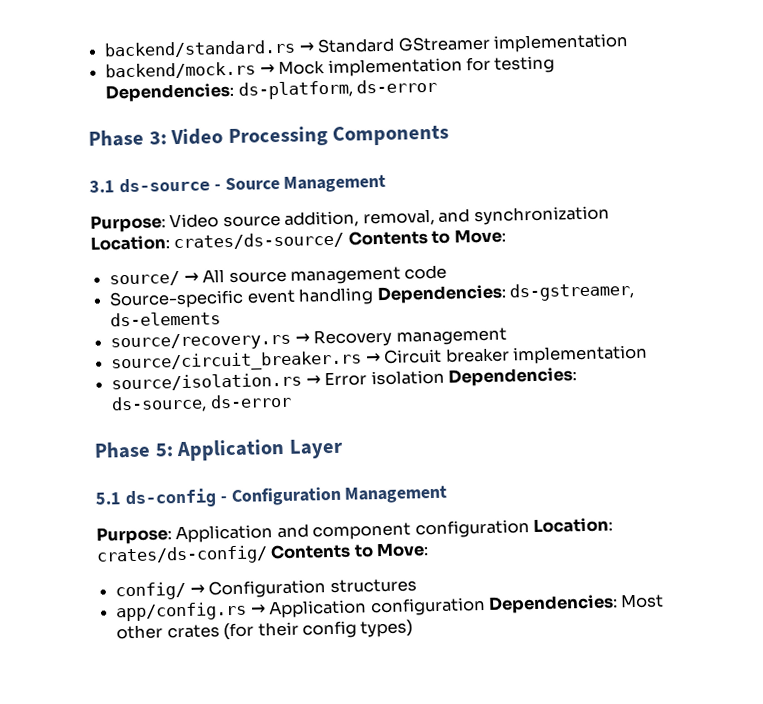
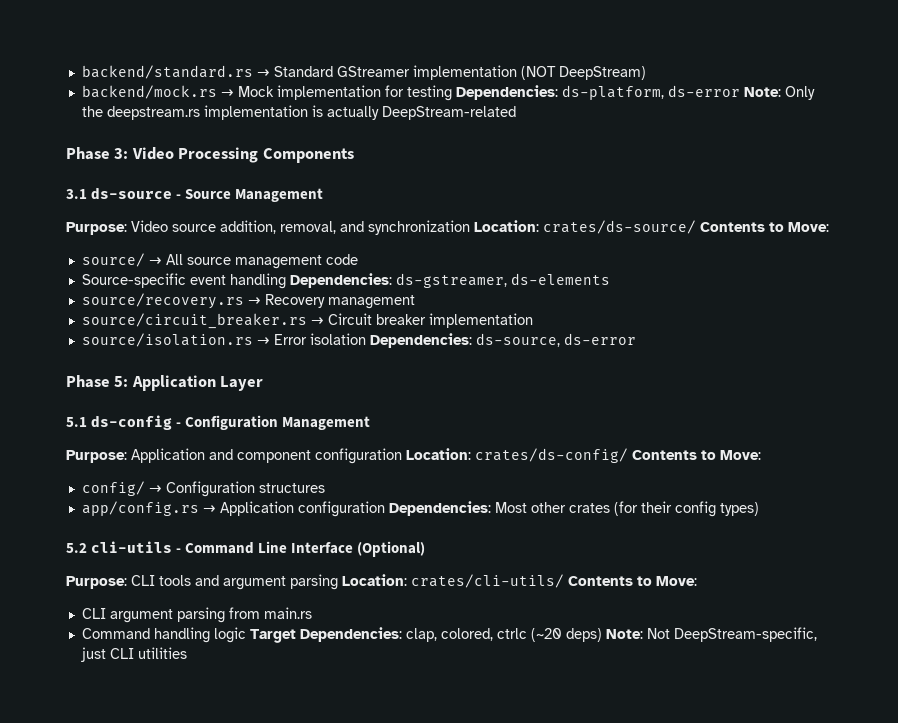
(629, 43) none -> [520,66,646,80] (NOT DeepStream)
(438, 86) none -> [743,86,815,100] [81,105,516,120] Note: Only the deepstream.rs implementation is actually DeepStream-related
(414, 628) none -> [66,541,426,557] [66,574,697,590] [81,607,312,623] [81,627,817,643] [80,647,187,662] // 5.2 cli-utils - Command Line Interface (Optional) // Purpose: CLI tools and argument parsing Location: crates/cli-utils/ Contents to Move: // CLI argument parsing from main.rs // Command handling logic Target Dependencies: clap, colored, ctrlc (~20 deps) Note: Not DeepStream-specific, just CLI utilities

